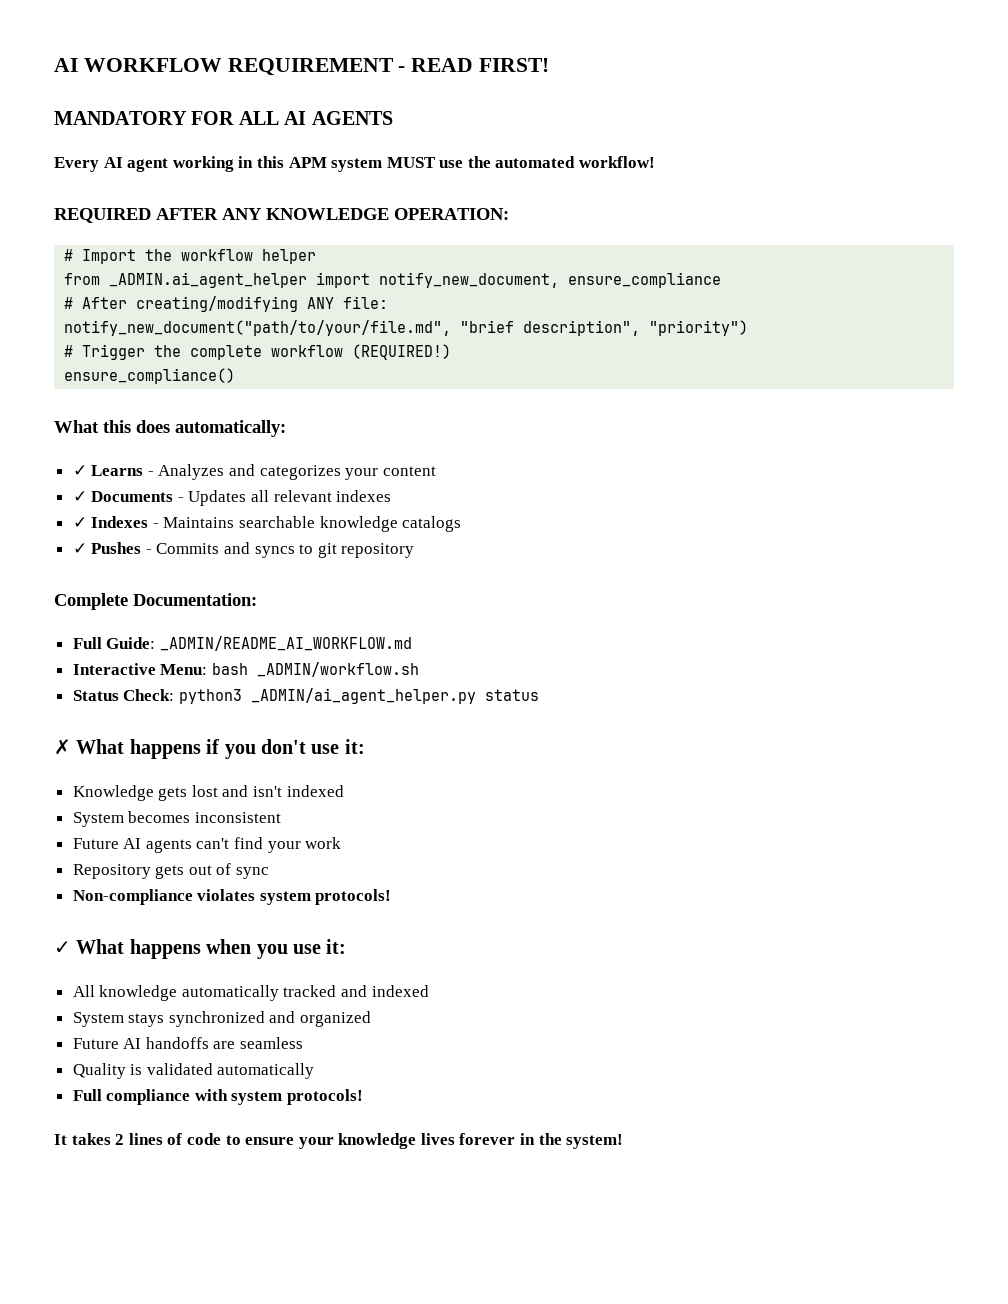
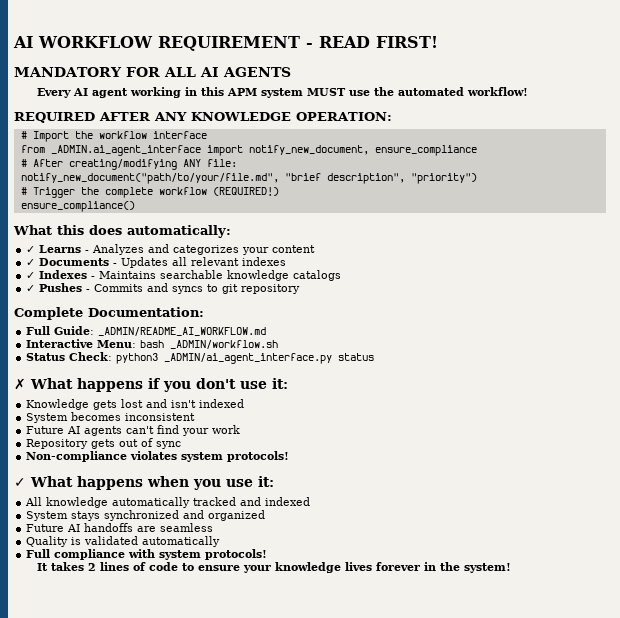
[262,249,317,264] helper -> [152,131,207,139] interface
[109,272,308,288] _ADMIN.ai_agent_helper -> [50,145,201,156] _ADMIN.ai_agent_interface
[250,688,476,704] _ADMIN/ai_agent_helper.py -> [164,353,333,364] _ADMIN/ai_agent_interface.py

